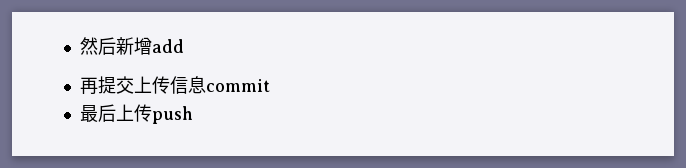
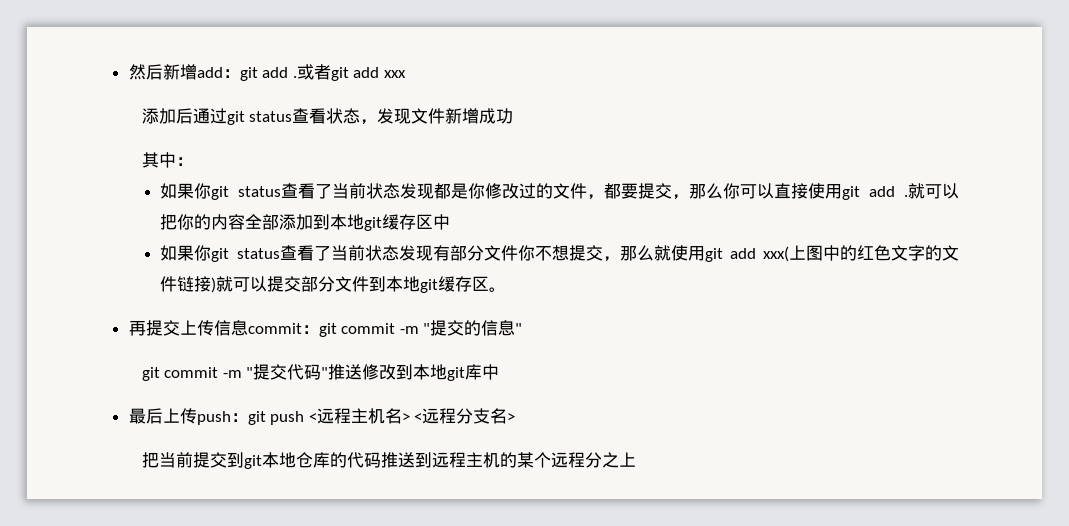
(184, 46) none -> [222,64,407,81] [141,108,514,125] [141,152,193,168] [160,183,960,200] [160,214,451,231] [160,245,959,262] [160,276,507,293] ：git add .或者git add xxx // 添加后通过git status查看状态，发现文件新增成功 // 其中： // 如果你git status查看了当前状态发现都是你修改过的文件，都要提交，那么你可以直接使用git add .就可以把你的内容全部添加到本地git缓存区中 // 如果你git status查看了当前状态发现有部分文件你不想提交，那么就使用git add xxx(上图中的红色文字的文件链接)就可以提交部分文件到本地git缓存区。
[79,104,193,124] // 最后上传push -> [301,320,523,337] [141,364,500,381] [128,408,516,425] [141,452,636,469] ：git commit -m "提交的信息" // git commit -m "提交代码"推送修改到本地git库中 // 最后上传push：git push <远程主机名> <远程分支名> // 把当前提交到git本地仓库的代码推送到远程主机的某个远程分之上

